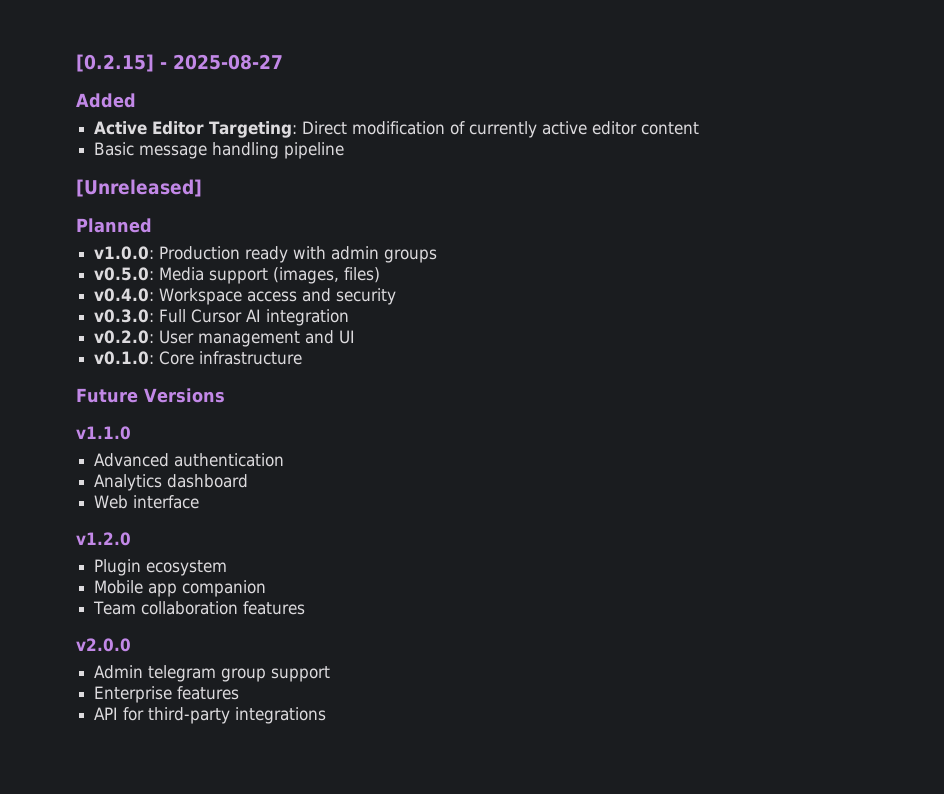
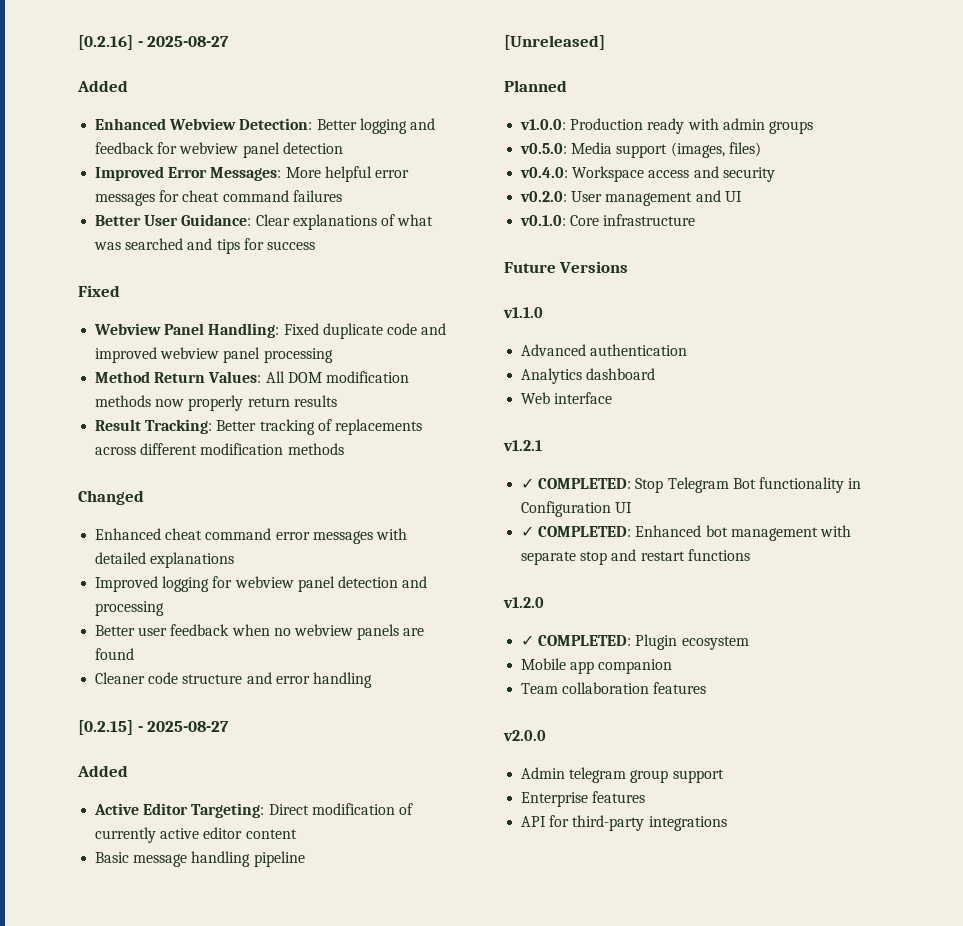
(76, 63) none -> [78,35,230,50] [77,80,128,92] [95,118,435,134] [95,142,343,158] [95,166,409,182] [95,190,342,206] [95,214,434,230] [94,238,315,254] [78,285,120,297] [94,323,447,339] [95,347,333,363] [95,371,409,383] [95,395,337,411] [95,419,422,435] [95,443,344,455] [78,490,144,505] [95,528,407,544] [95,552,235,568] [95,576,428,592] [95,601,165,616] [95,624,425,640] [95,648,135,660] [95,672,372,688] [0.2.16] - 2025-08-27 // Added // Enhanced Webview Detection: Better logging and feedback for webview panel detection // Improved Error Messages: More helpful error messages for cheat command failures // Better User Guidance: Clear explanations of what was searched and tips for success // Fixed // Webview Panel Handling: Fixed duplicate code and improved webview panel processing // Method Return Values: All DOM modification methods now properly return results // Result Tracking: Better tracking of replacements across different modification methods // Changed // Enhanced cheat command error messages with detailed explanations // Improved logging for webview panel detection and processing // Better user feedback when no webview panels are found // Cleaner code structure and error handling //
[94,309,350,326] // v0.3.0: Full Cursor AI integration -> (775, 174) none
(200, 502) none -> [503,440,542,451] [521,477,862,493] [521,501,633,517] [521,525,851,541] [521,549,750,565] // v1.2.1 // ✓ COMPLETED: Stop Telegram Bot functionality in Configuration UI // ✓ COMPLETED: Enhanced bot management with separate stop and restart functions
(131, 539) none -> [521,635,632,646] ✓ COMPLETED:

